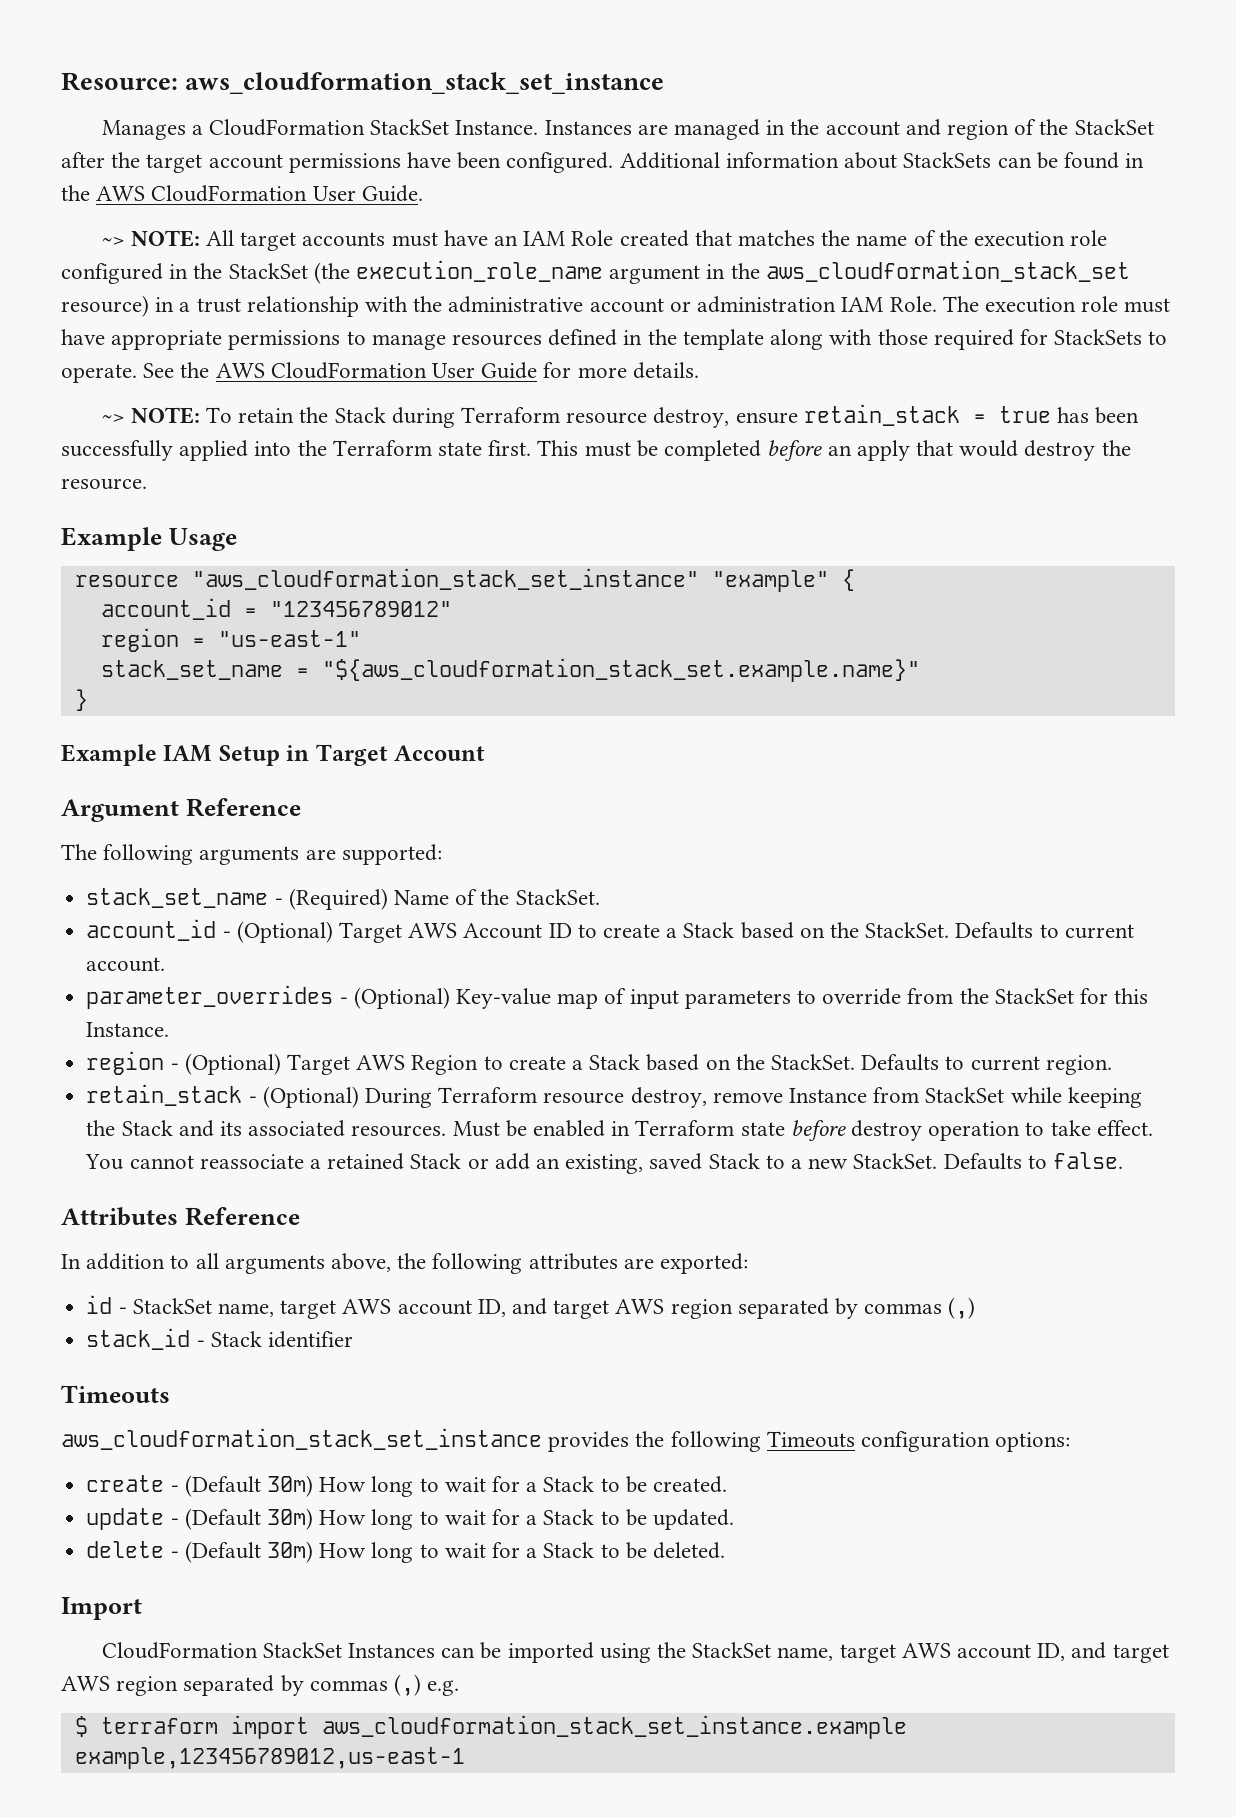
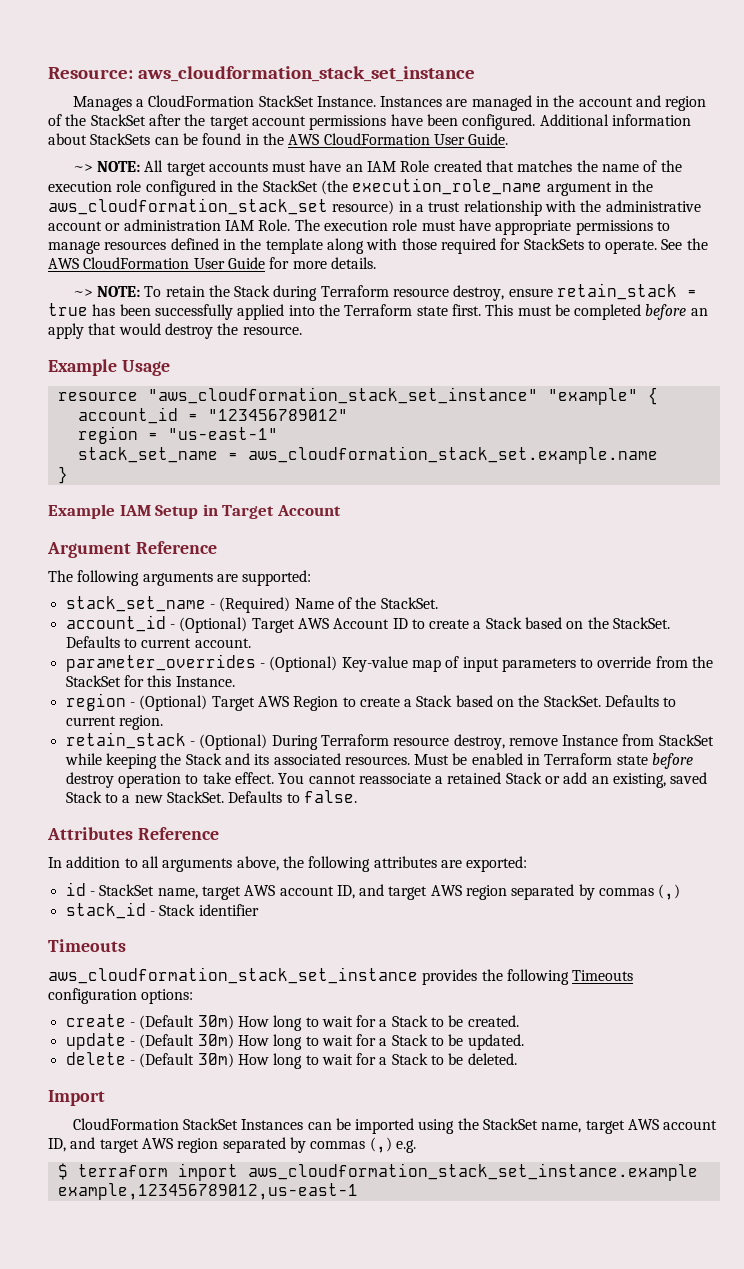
[321,658,920,682] "${aws_cloudformation_stack_set.example.name}" -> [247,446,658,464] aws_cloudformation_stack_set.example.name

